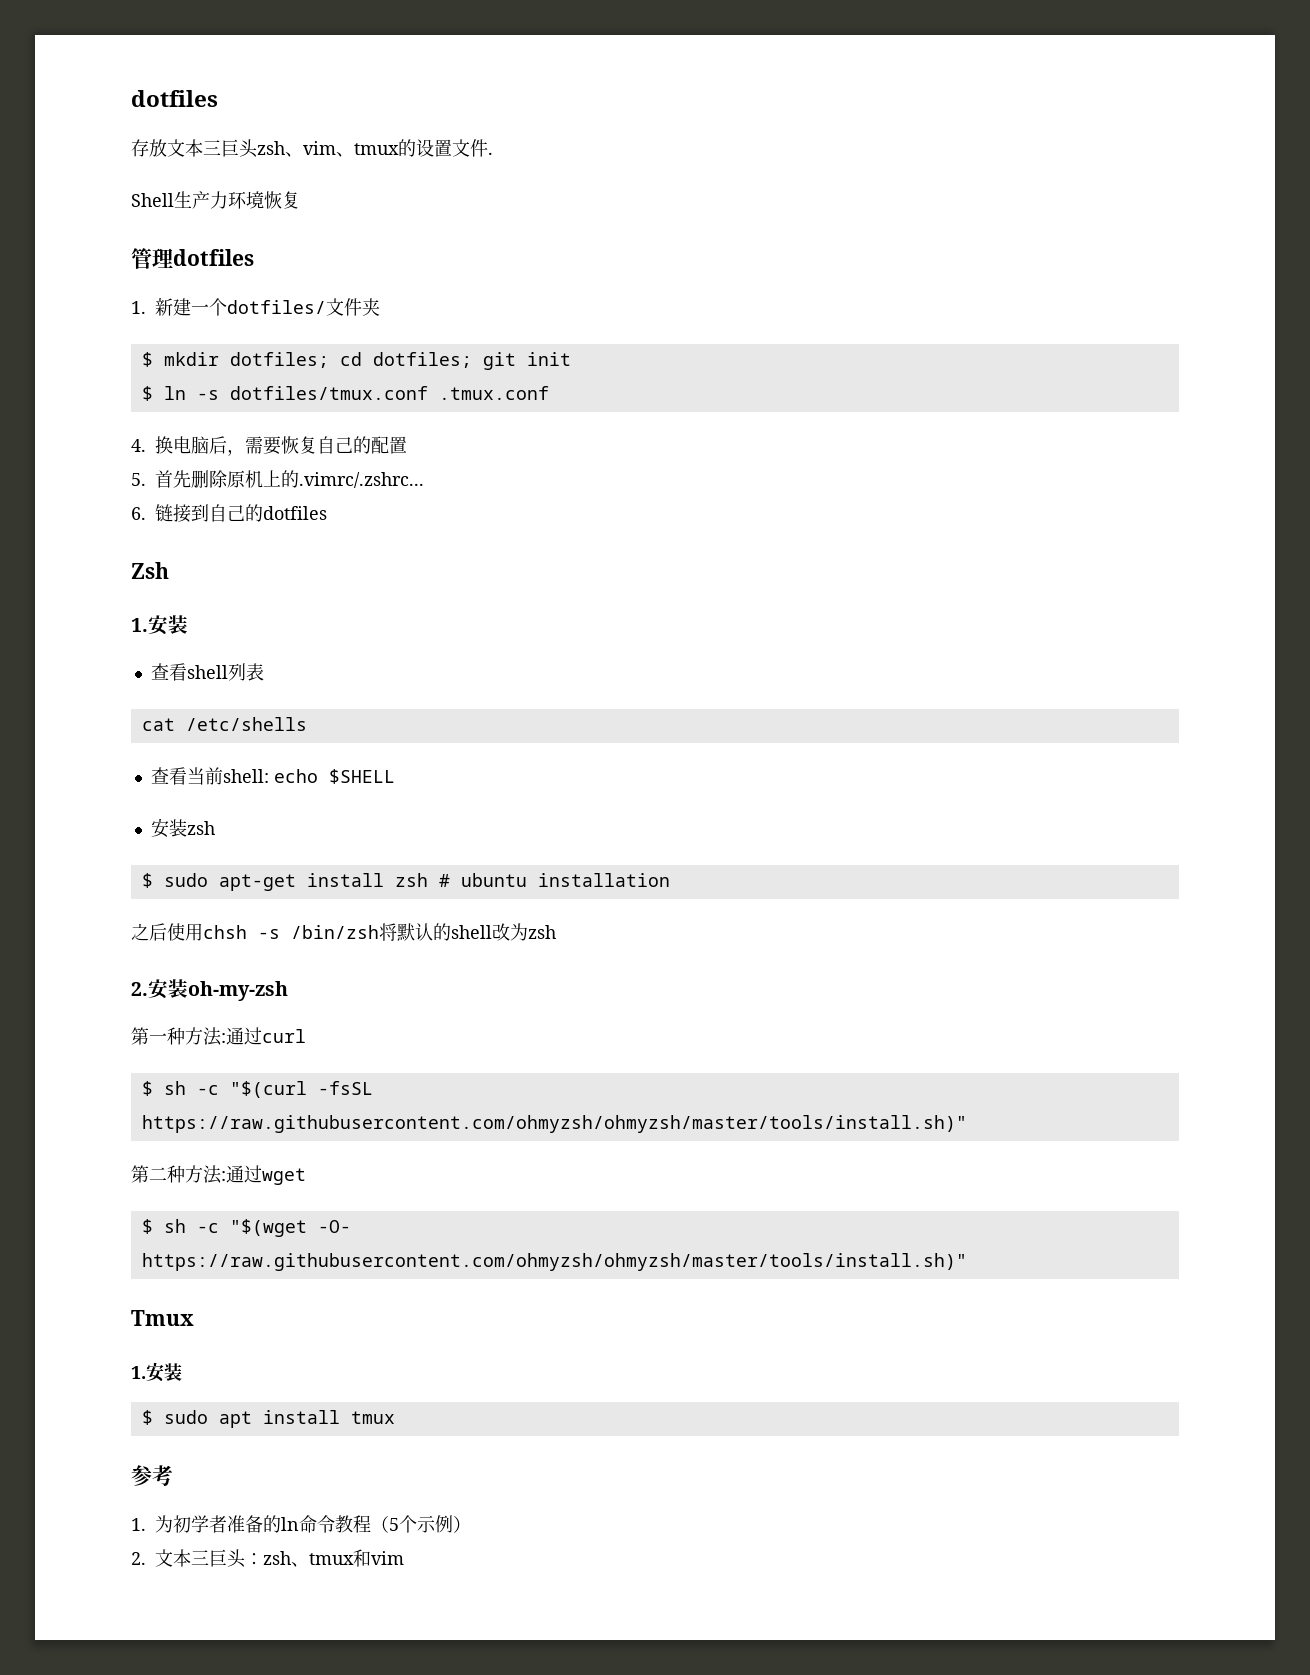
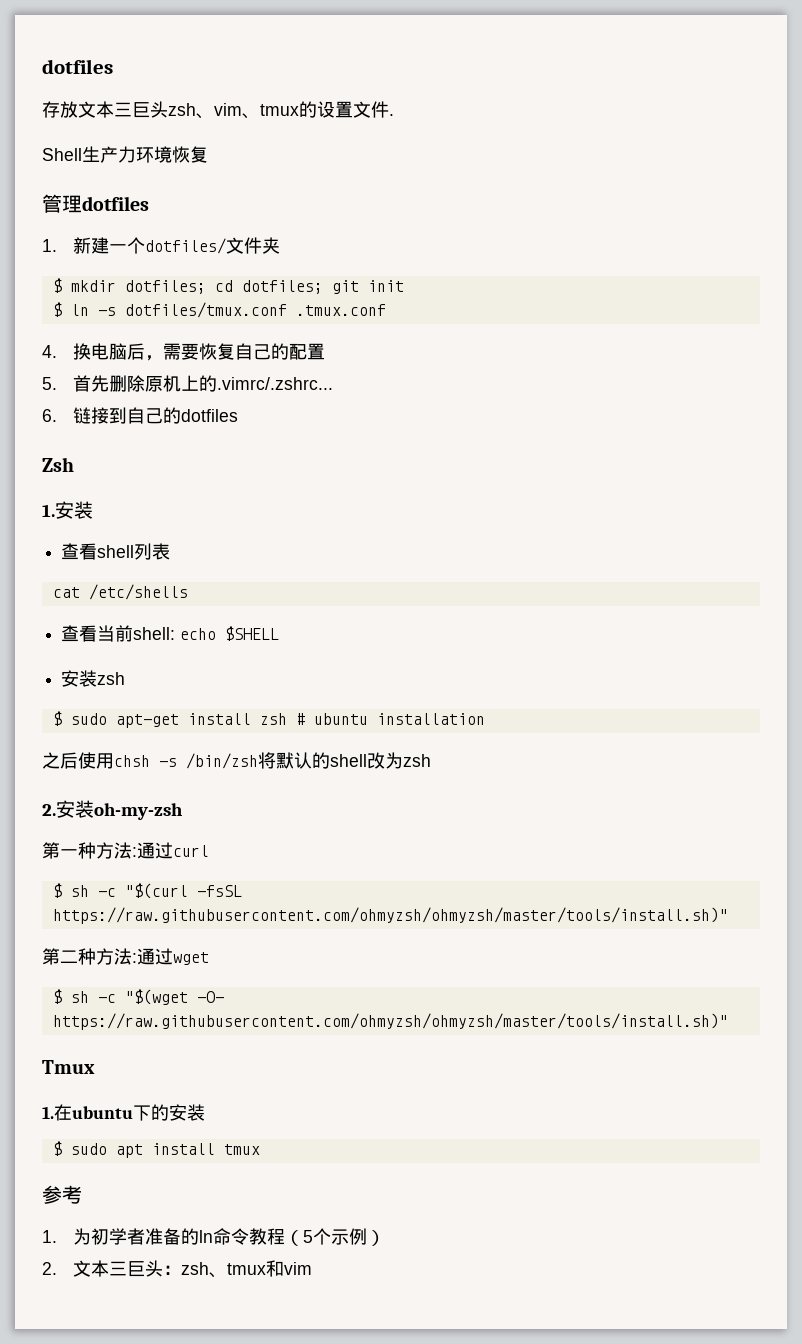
(146, 1372) none -> [54,1104,169,1121] 在ubuntu下的

